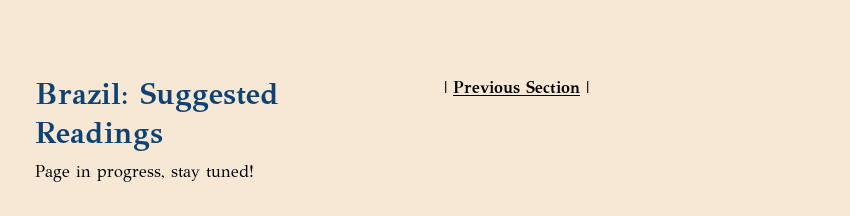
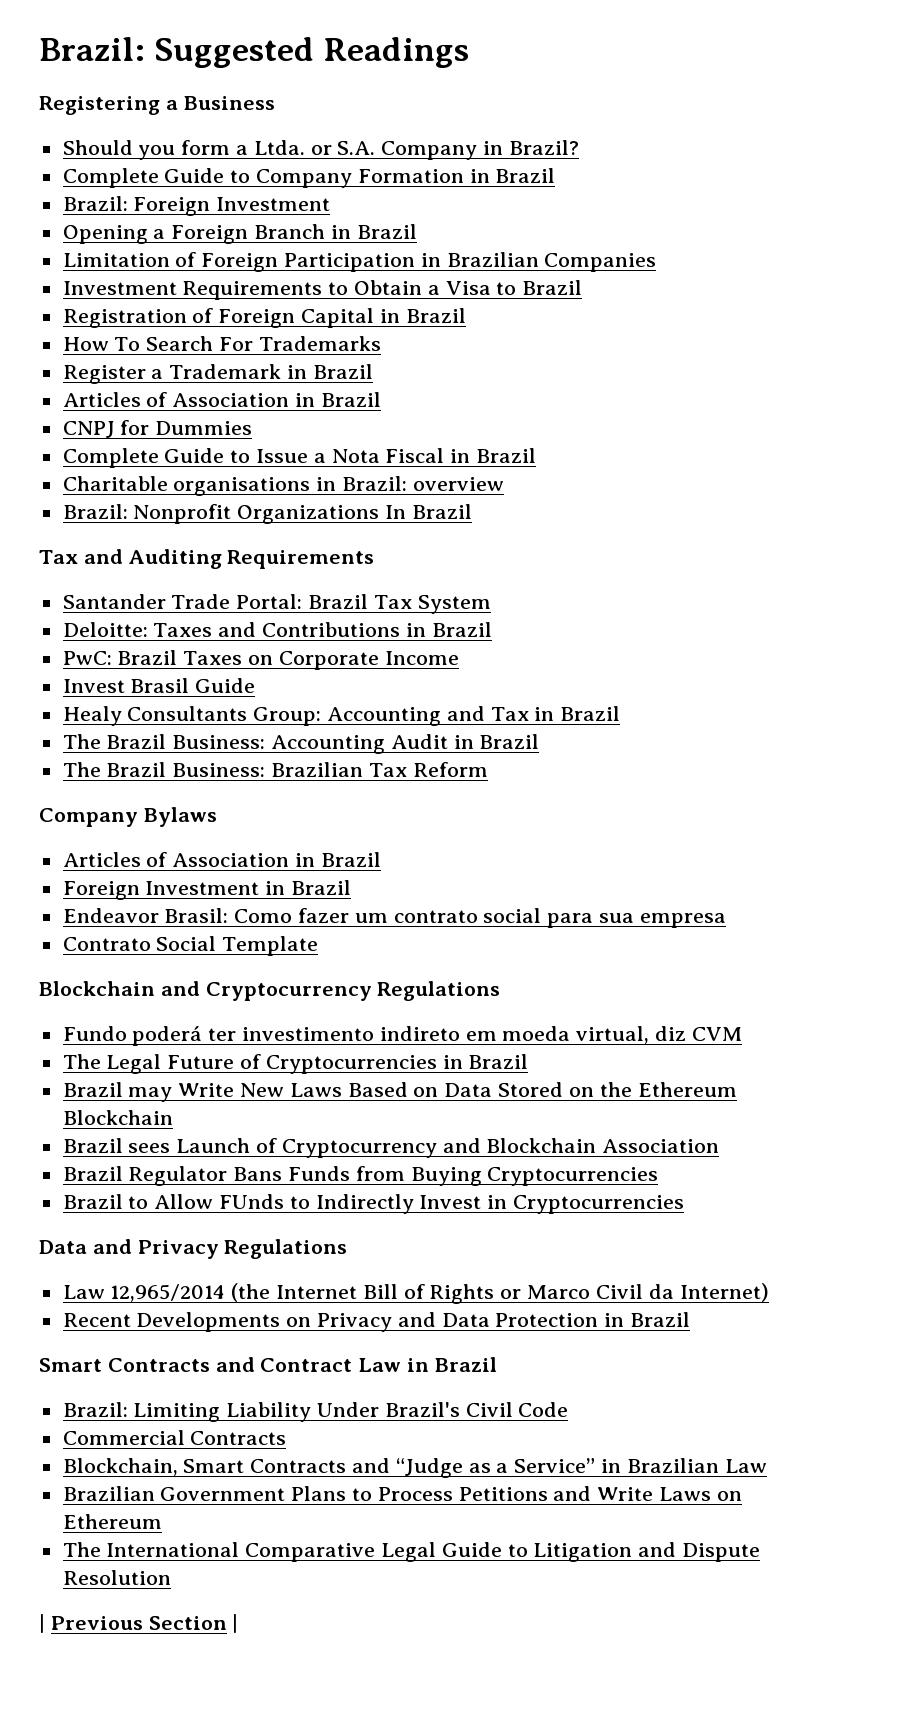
[35,165,254,182] Page in progress, stay tuned! -> [39,96,275,115] [62,140,579,160] [62,168,556,188] [62,196,331,216] [62,224,417,244] [62,252,657,272] [62,280,583,300] [62,308,466,328] [62,336,381,351] [62,364,373,384] [62,392,381,407] [62,420,253,438] [62,448,537,468] [62,476,504,496] [62,504,472,524] [39,549,375,569] [62,594,491,614] [62,622,492,637] [62,650,459,670] [62,678,256,693] [62,706,621,726] [62,734,540,754] [62,762,488,777] [39,807,217,827] [62,852,381,867] [62,880,352,900] [62,908,726,928] [62,936,319,956] [39,981,501,1001] [62,1026,742,1046] [62,1054,529,1074] [62,1082,737,1102] [62,1110,173,1125] [62,1138,720,1158] [62,1166,659,1186] [62,1194,685,1214] [39,1239,348,1259] [62,1283,769,1304] [62,1312,691,1332] [39,1357,497,1372] [62,1402,569,1422] [62,1430,287,1445] [62,1458,767,1478] [62,1486,742,1501] [62,1514,162,1529] [62,1542,761,1562] [62,1570,171,1585] Registering a Business // Should you form a Ltda. or S.A. Company in Brazil? // Complete Guide to Company Formation in Brazil // Brazil: Foreign Investment // Opening a Foreign Branch in Brazil // Limitation of Foreign Participation in Brazilian Companies // Investment Requirements to Obtain a Visa to Brazil // Registration of Foreign Capital in Brazil // How To Search For Trademarks // Register a Trademark in Brazil // Articles of Association in Brazil // CNPJ for Dummies // Complete Guide to Issue a Nota Fiscal in Brazil // Charitable organisations in Brazil: overview // Brazil: Nonprofit Organizations In Brazil // Tax and Auditing Requirements // Santander Trade Portal: Brazil Tax System // Deloitte: Taxes and Contributions in Brazil // PwC: Brazil Taxes on Corporate Income // Invest Brasil Guide // Healy Consultants Group: Accounting and Tax in Brazil // The Brazil Business: Accounting Audit in Brazil // The Brazil Business: Brazilian Tax Reform // Company Bylaws // Articles of Association in Brazil // Foreign Investment in Brazil // Endeavor Brasil: Como fazer um contrato social para sua empresa // Contrato Social Template // Blockchain and Cryptocurrency Regulations // Fundo poderá ter investimento indireto em moeda virtual, diz CVM // The Legal Future of Cryptocurrencies in Brazil // Brazil may Write New Laws Based on Data Stored on the Ethereum Blockchain // Brazil sees Launch of Cryptocurrency and Blockchain Association // Brazil Regulator Bans Funds from Buying Cryptocurrencies // Brazil to Allow FUnds to Indirectly Invest in Cryptocurrencies // Data and Privacy Regulations // Law 12,965/2014 (the Internet Bill of Rights or Marco Civil da Internet) // Recent Developments on Privacy and Data Protection in Brazil // Smart Contracts and Contract Law in Brazil // Brazil: Limiting Liability Under Brazil's Civil Code // Commercial Contracts // Blockchain, Smart Contracts and “Judge as a Service” in Brazilian Law // Brazilian Government Plans to Process Petitions and Write Laws on Ethereum // The International Comparative Legal Guide to Litigation and Dispute Resolution

